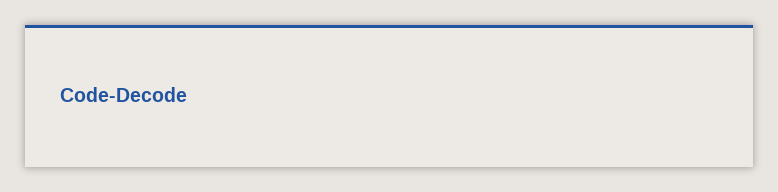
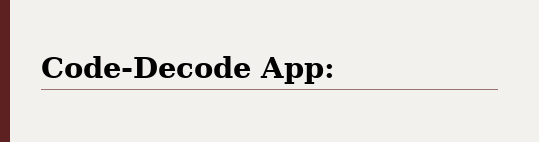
(187, 94) none -> [260,57,335,84] App:

